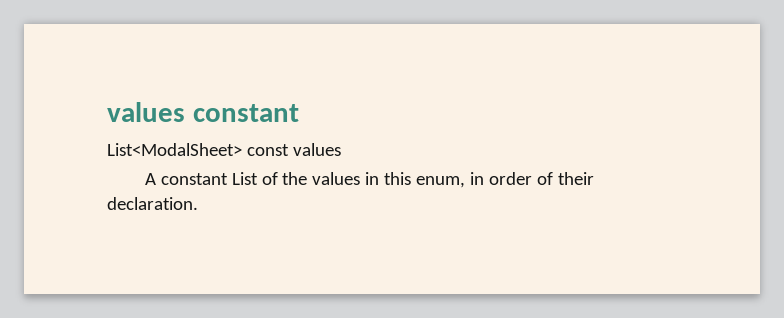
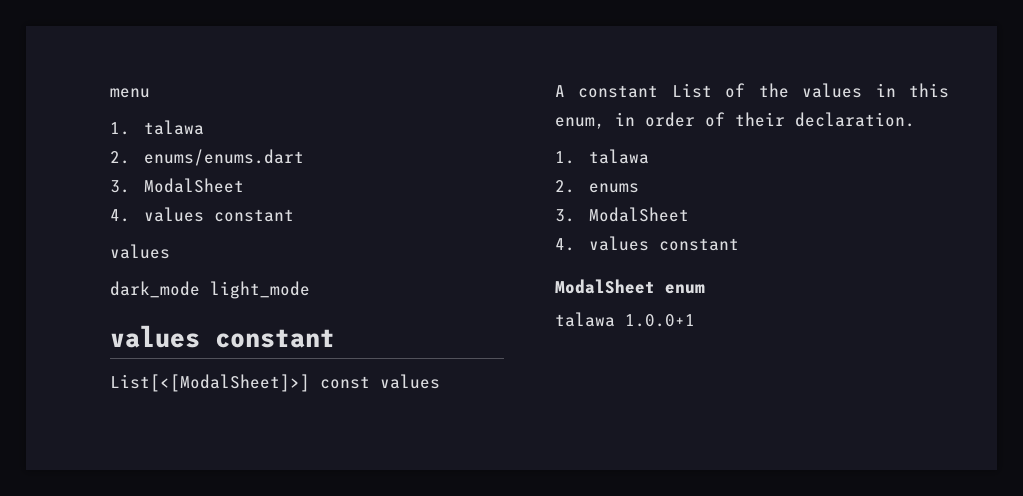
[107,102,299,122] [107,143,242,156] values constant // List<ModalSheet> -> [110,88,150,98] [110,120,204,135] [110,149,304,166] [110,178,244,193] [110,207,294,222] [110,244,170,259] [110,281,310,299] [110,325,335,348] [110,374,310,392] menu // 1. talawa // 2. enums/enums.dart // 3. ModalSheet // 4. values constant // values // dark_mode light_mode // values constant // List[<[ModalSheet]>]
(198, 203) none -> [555,149,649,164] [555,180,639,193] [555,207,689,222] [555,236,739,251] [555,279,705,294] [555,312,695,327] // 1. talawa // 2. enums // 3. ModalSheet // 4. values constant // ModalSheet enum // talawa 1.0.0+1

